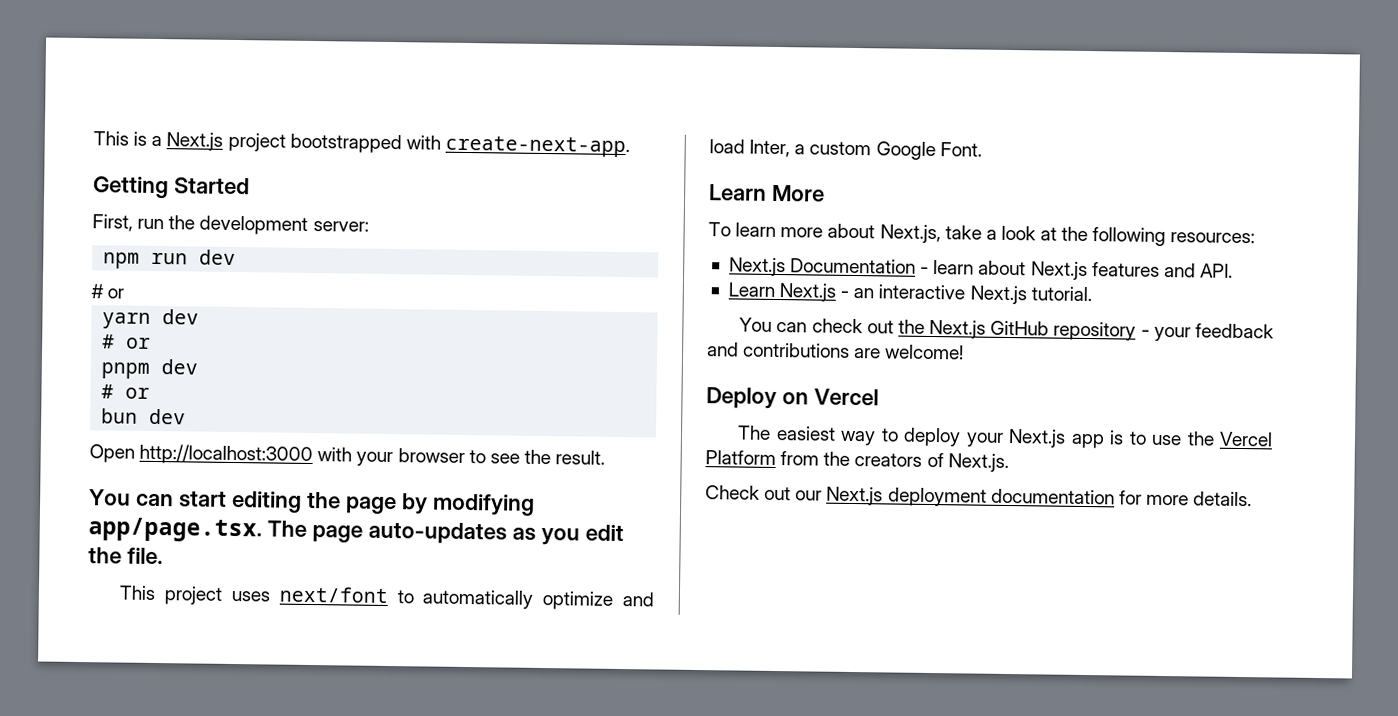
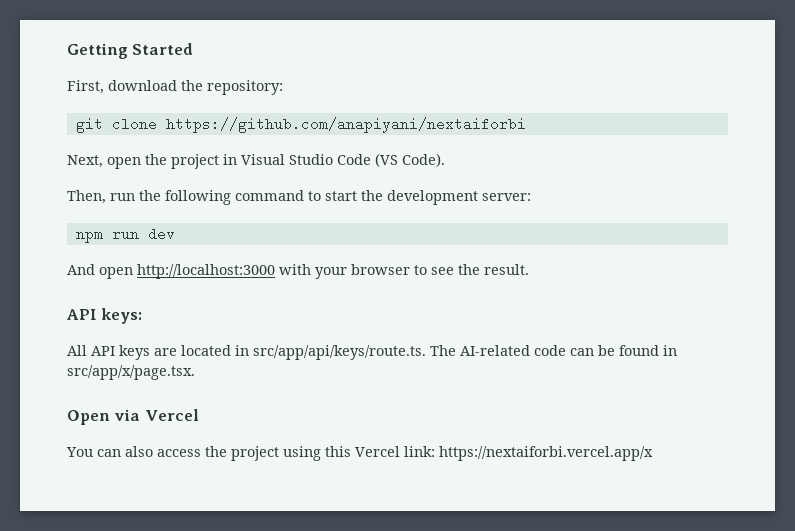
[93,131,630,158] [93,176,250,199] [92,214,165,232] This is a Next.js project bootstrapped with create-next-app. // Getting Started // First, run -> [67,43,194,59] [67,80,283,95] [75,117,526,133] [67,153,445,169] [67,190,357,205] Getting Started // First, download the repository: // git clone https://github.com/anapiyani/nextaiforbi // Next, open the project in Visual Studio Code (VS Code). // Then, run the following command to start
[91,284,125,299] [102,309,200,329] [102,334,152,349] [101,359,199,379] [101,384,151,399] [101,408,187,425] [89,444,135,463] # or // yarn dev // # or // pnpm dev // # or // bun dev // Open -> [67,264,133,279] And open
[89,489,535,516] [88,517,624,546] [88,547,163,565] [119,585,654,610] [709,139,982,161] [709,184,825,202] [708,222,1256,247] [728,257,1233,281] [727,282,1092,305] [739,317,1274,342] [707,342,965,360] [706,387,879,410] [737,425,1273,449] [705,450,1009,473] [705,485,1253,507] You can start editing the page by modifying app/page.tsx. The page auto-updates as you edit the file. // This project uses next/font to automatically optimize and load Inter, a custom Google Font. // Learn More // To learn more about Next.js, take a look at the following resources: // Next.js Documentation - learn about Next.js features and API. // Learn Next.js - an interactive Next.js tutorial. // You can check out the Next.js GitHub repository - your feedback and contributions are welcome! // Deploy on Vercel // The easiest way to deploy your Next.js app is to use the Vercel Platform from the creators of Next.js. // Check out our Next.js deployment documentation for more details. -> [67,308,143,324] [67,345,677,360] [67,365,195,380] [67,409,199,425] [66,446,653,461] API keys: // All API keys are located in src/app/api/keys/route.ts. The AI-related code can be found in src/app/x/page.tsx. // Open via Vercel // You can also access the project using this Vercel link: https://nextaiforbi.vercel.app/x

